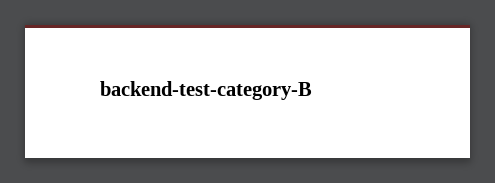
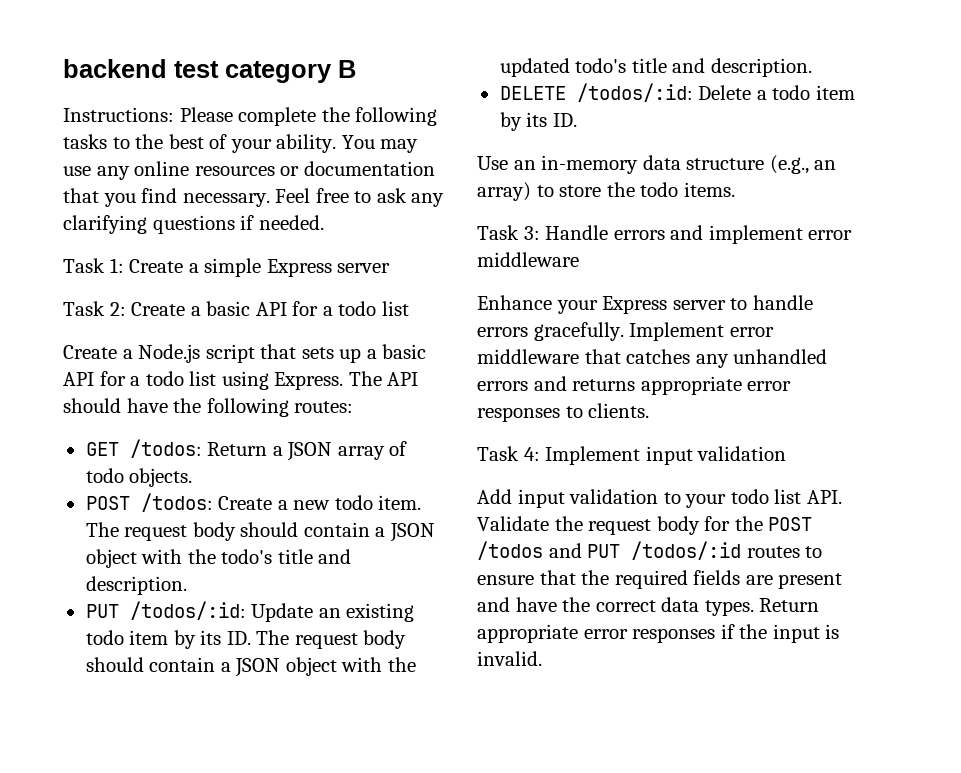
[100,81,312,100] backend-test-category-B -> [63,59,356,83] [63,107,438,126] [63,134,419,153] [63,161,435,180] [63,188,445,207] [63,215,324,234] [63,258,391,277] [63,301,409,316] [63,344,427,363] [63,371,419,390] [63,398,354,417] [85,439,408,461] [85,468,193,487] [85,493,422,512] [85,522,435,542] [85,549,352,568] [85,576,187,595] [85,601,415,622] [85,630,407,649] [85,657,416,677] [499,58,812,77] [499,83,855,102] [499,112,577,131] [477,155,837,174] [477,182,735,201] [477,225,853,244] [477,252,579,267] [477,295,813,314] [477,322,774,341] [477,349,828,368] [477,376,792,395] [477,403,650,422] [477,446,787,465] [477,489,842,508] [477,516,813,535] [477,541,823,560] [477,570,843,589] [477,597,820,616] [477,624,840,643] [477,651,542,666] backend test category B // Instructions: Please complete the following tasks to the best of your ability. You may use any online resources or documentation that you find necessary. Feel free to ask any clarifying questions if needed. // Task 1: Create a simple Express server // Task 2: Create a basic API for a todo list // Create a Node.js script that sets up a basic API for a todo list using Express. The API should have the following routes: // GET /todos: Return a JSON array of todo objects. // POST /todos: Create a new todo item. The request body should contain a JSON object with the todo's title and description. // PUT /todos/:id: Update an existing todo item by its ID. The request body should contain a JSON object with the updated todo's title and description. // DELETE /todos/:id: Delete a todo item by its ID. // Use an in-memory data structure (e.g., an array) to store the todo items. // Task 3: Handle errors and implement error middleware // Enhance your Express server to handle errors gracefully. Implement error middleware that catches any unhandled errors and returns appropriate error responses to clients. // Task 4: Implement input validation // Add input validation to your todo list API. Validate the request body for the POST /todos and PUT /todos/:id routes to ensure that the required fields are present and have the correct data types. Return appropriate error responses if the input is invalid.

